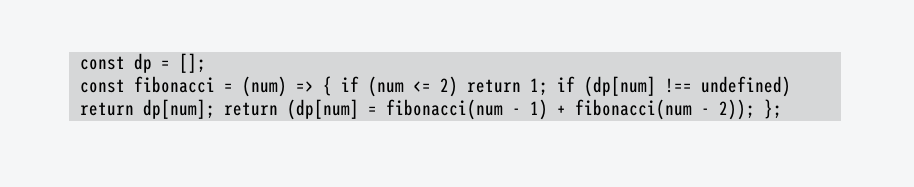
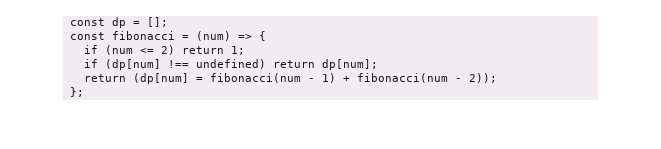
(333, 86) none -> (267, 36) //
(549, 87) none -> (246, 50) //
(216, 109) none -> (379, 64) //
(756, 109) none -> (498, 78) //

